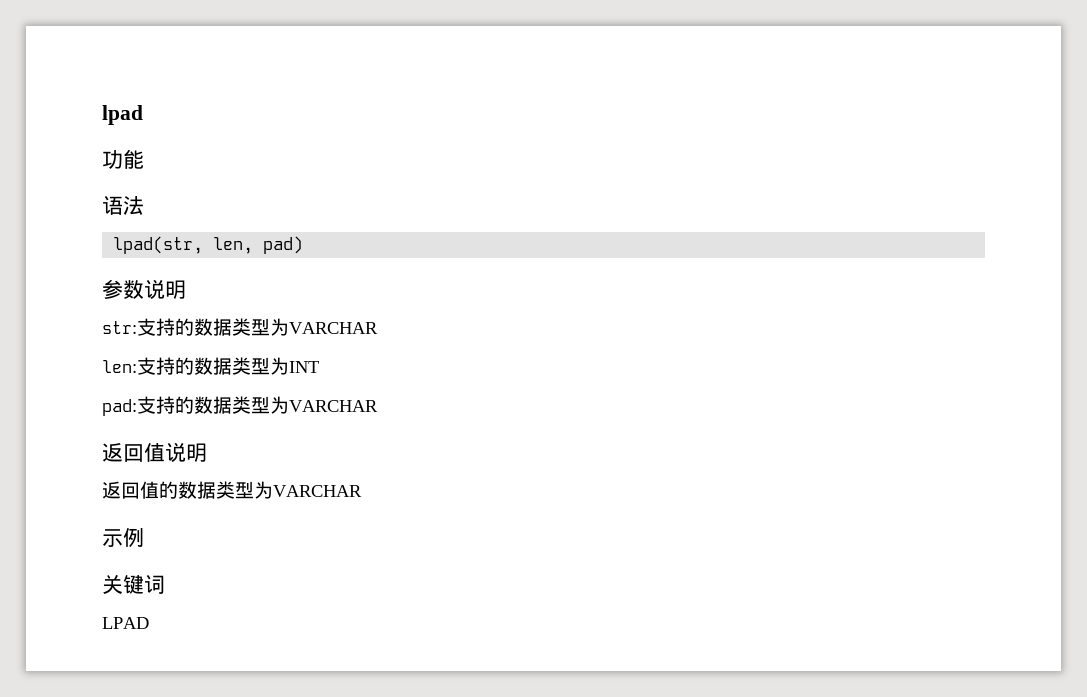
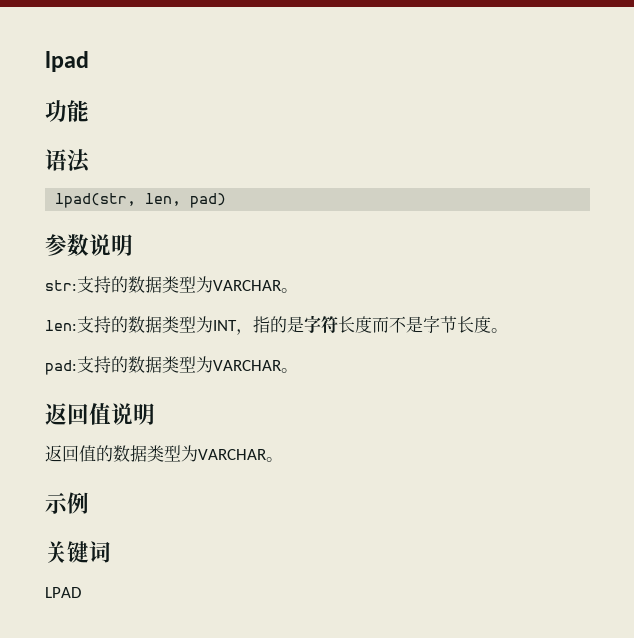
(378, 328) none -> [281,288,298,293] 。
(319, 367) none -> [236,315,508,335] ，指的是字符长度而不是字节长度。
(378, 406) none -> [281,368,298,373] 。
(362, 491) none -> [266,457,283,462] 。

